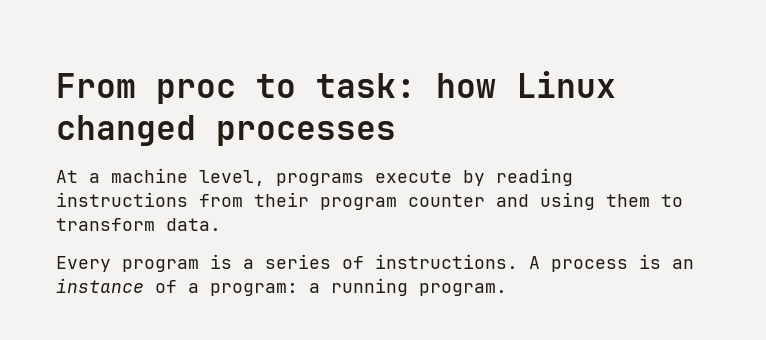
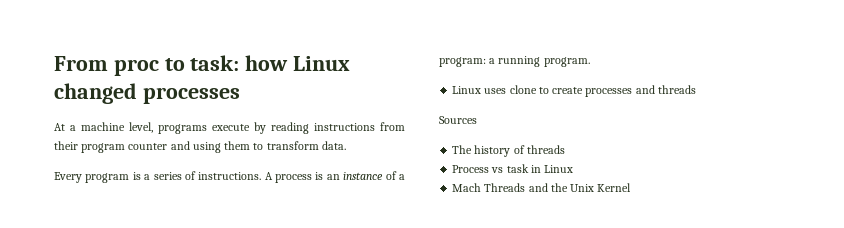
(507, 289) none -> [452,85,696,97] [439,116,477,124] [452,145,565,157] [452,164,574,173] [452,183,632,192] // Linux uses clone to create processes and threads // Sources // The history of threads // Process vs task in Linux // Mach Threads and the Unix Kernel

